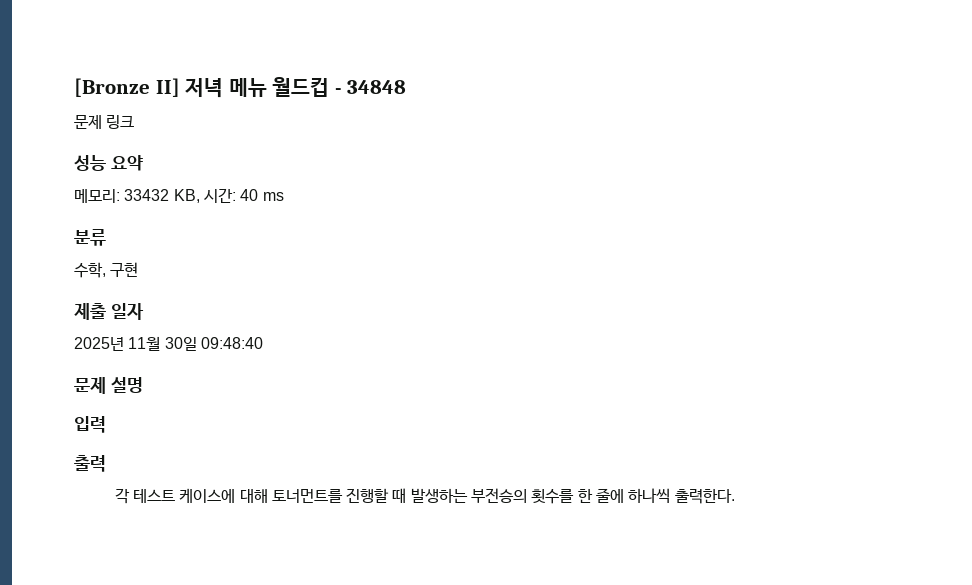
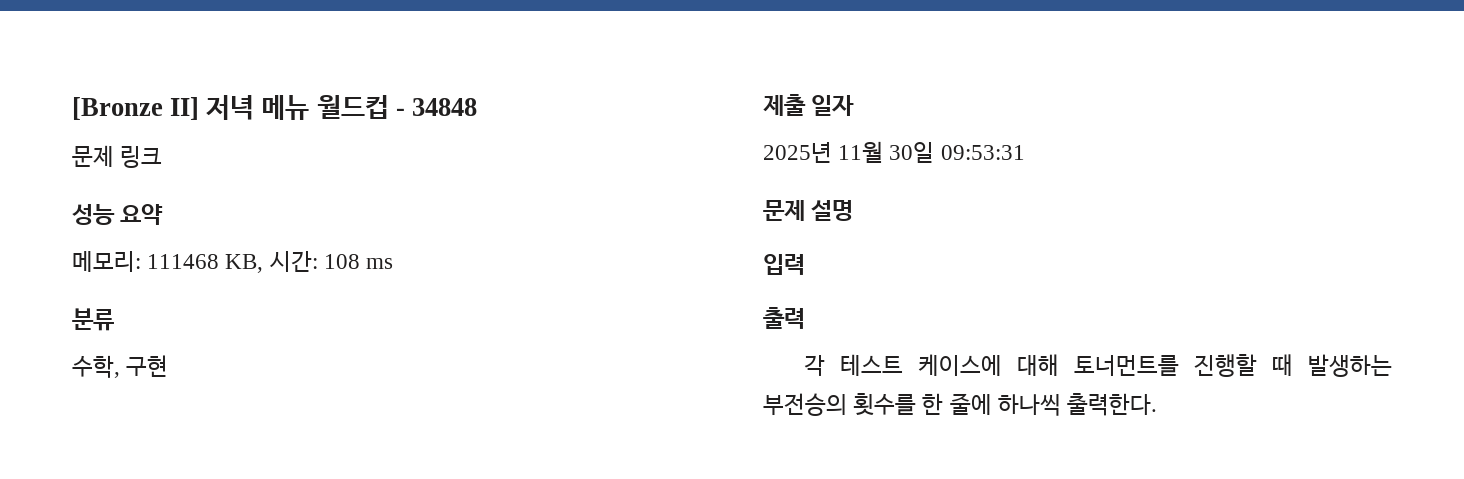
[124,189,170,201] 33432 -> [147,254,220,269] 111468
[240,189,259,201] 40 -> [323,254,360,269] 108
[200,337,263,349] 09:48:40 -> [940,145,1025,160] 09:53:31

